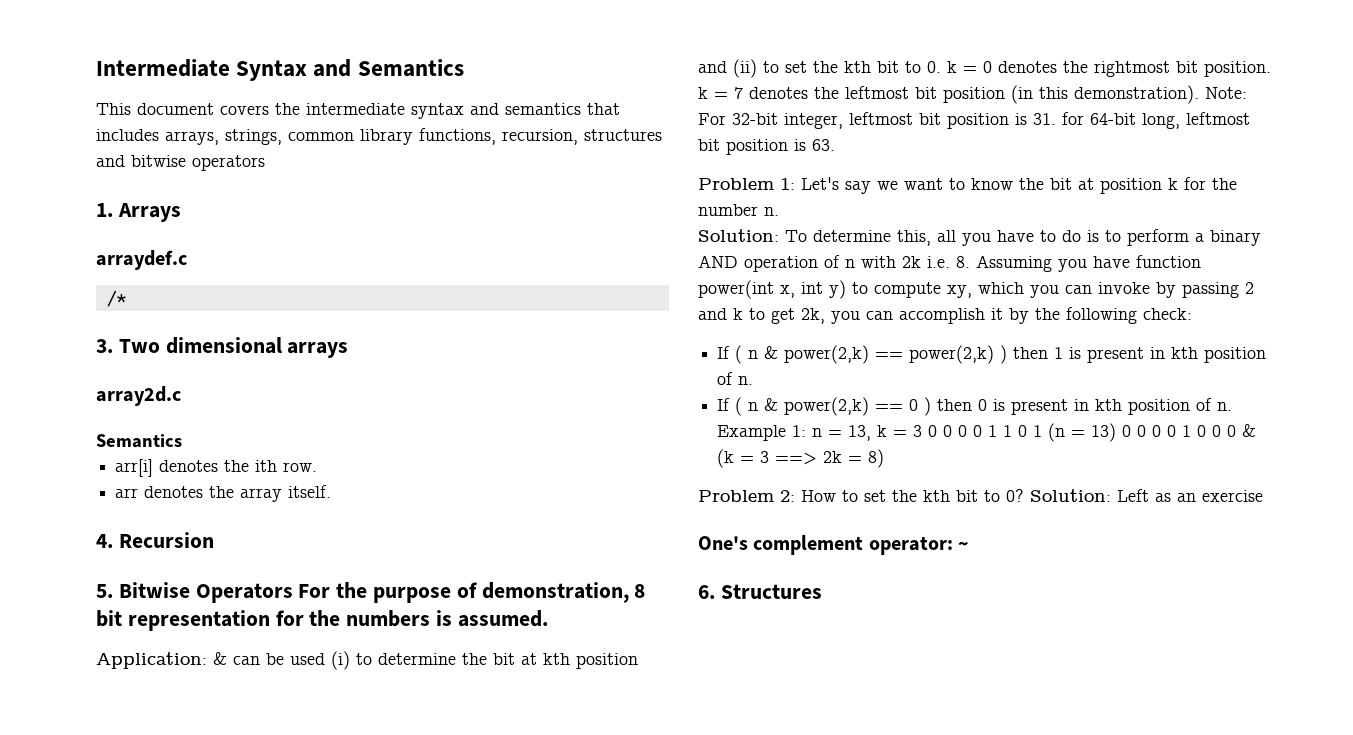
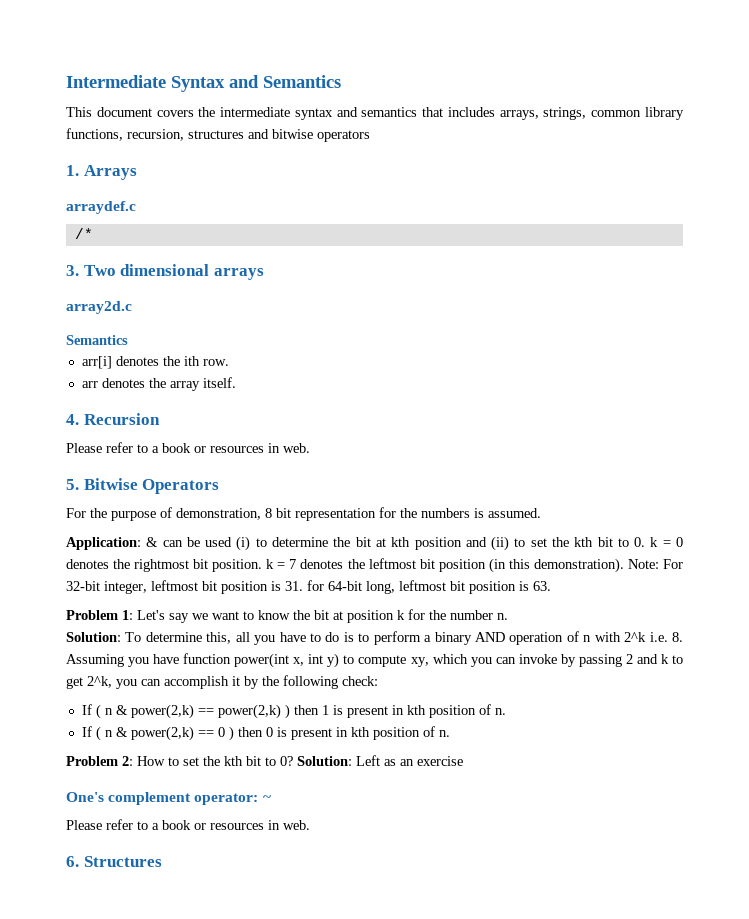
(214, 540) none -> [66,442,310,453] // Please refer to a book or resources in web.
(293, 593) none -> (220, 486) //
[902,256,921,268] 2k -> [624,632,647,642] 2^k
[801,308,825,324] 2k, -> [87,676,112,688] 2^k,
[717,423,1257,442] [717,449,885,468] Example 1: n = 13, k = 3 0 0 0 0 1 1 0 1 (n = 13) 0 0 0 0 1 0 0 0 & (k = 3 ==> 2k = 8) -> (450, 733) none
(970, 545) none -> [66,819,310,830] // Please refer to a book or resources in web.

